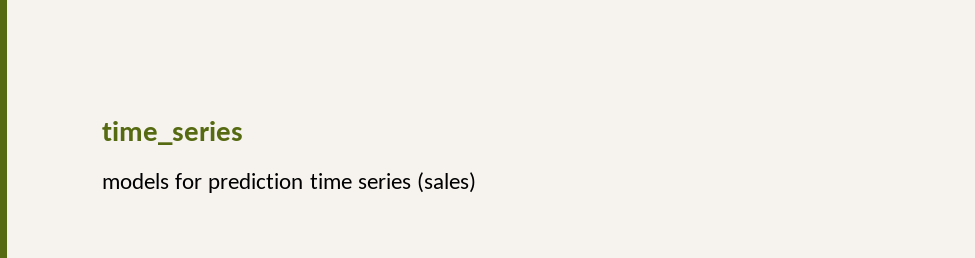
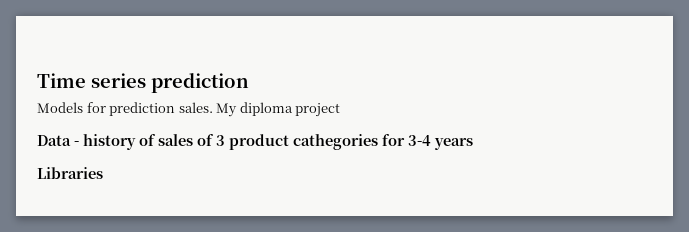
[102,121,243,145] [102,172,477,193] time_series // models for prediction time series (sales) -> [37,73,249,93] [37,102,341,117] [37,134,473,150] [37,167,103,179] Time series prediction // Models for prediction sales. My diploma project // Data - history of sales of 3 product cathegories for 3-4 years // Libraries

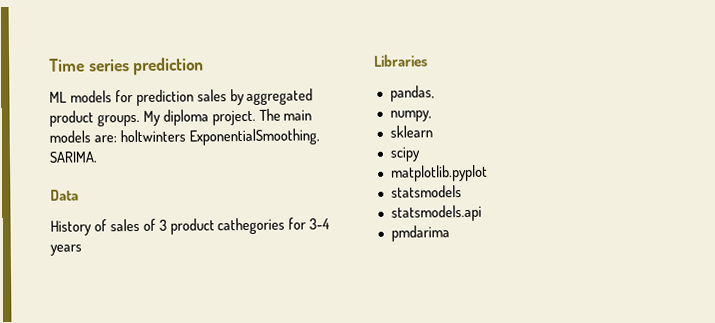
[37,102,341,117] Models for prediction sales. My diploma project -> [49,88,314,107] [49,108,313,127] [49,128,320,146] [49,151,97,163] ML models for prediction sales by aggregated product groups. My diploma project. The main models are: holtwinters ExponentialSmoothing, SARIMA.
[74,134,136,150] - history -> [50,220,92,236] // History
(103, 173) none -> [389,85,435,102] [389,110,432,122] [389,125,433,138] [389,146,421,162] [390,164,488,182] [390,185,462,198] [390,204,482,222] [390,225,450,242] // pandas, // numpy, // sklearn // scipy // matplotlib.pyplot // statsmodels // statsmodels.api // pmdarima

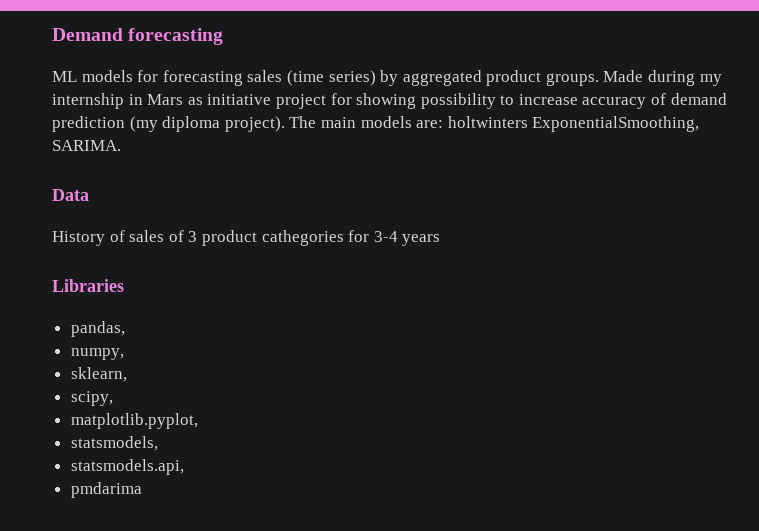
[49,57,205,76] Time series prediction -> [52,28,224,45] Demand forecasting
[135,88,314,107] [49,109,256,127] prediction sales by aggregated product groups. My diploma project. -> [162,70,722,86] [52,93,727,109] [52,116,285,132] forecasting sales (time series) by aggregated product groups. Made during my internship in Mars as initiative project for showing possibility to increase accuracy of demand prediction (my diploma project).
[389,125,433,138] [389,146,421,162] [390,164,488,182] [390,185,462,198] [390,204,482,222] sklearn // scipy // matplotlib.pyplot // statsmodels // statsmodels.api -> [70,367,127,382] [70,391,113,406] [70,413,198,429] [70,436,158,451] [70,459,184,475] sklearn, // scipy, // matplotlib.pyplot, // statsmodels, // statsmodels.api,

